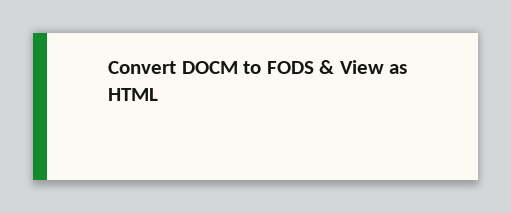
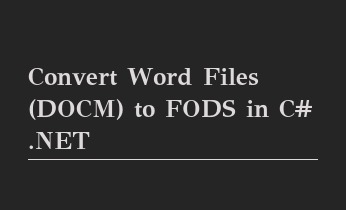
[181,60,408,74] [108,88,158,101] DOCM to FODS & View as HTML -> [127,68,259,86] [28,99,312,120] [28,132,90,149] Word Files (DOCM) to FODS in C# .NET

